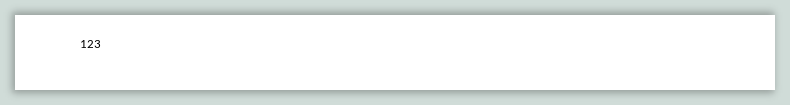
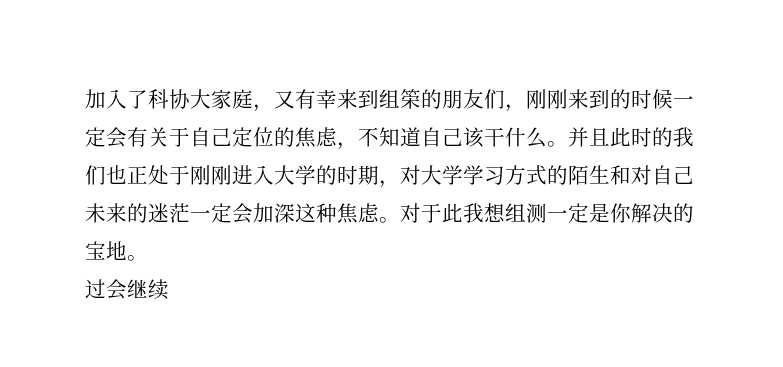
[80,40,101,48] 123 -> [85,89,694,112] [85,127,694,150] [85,165,694,188] [85,203,694,224] [85,241,148,261] [85,279,169,300] 加入了科协大家庭，又有幸来到组筞的朋友们，刚刚来到的时候一定会有关于自己定位的焦虑，不知道自己该干什么。并且此时的我们也正处于刚刚进入大学的时期，对大学学习方式的陌生和对自己未来的迷茫一定会加深这种焦虑。对于此我想组测一定是你解决的宝地。 // 过会继续

